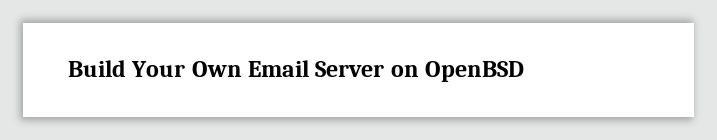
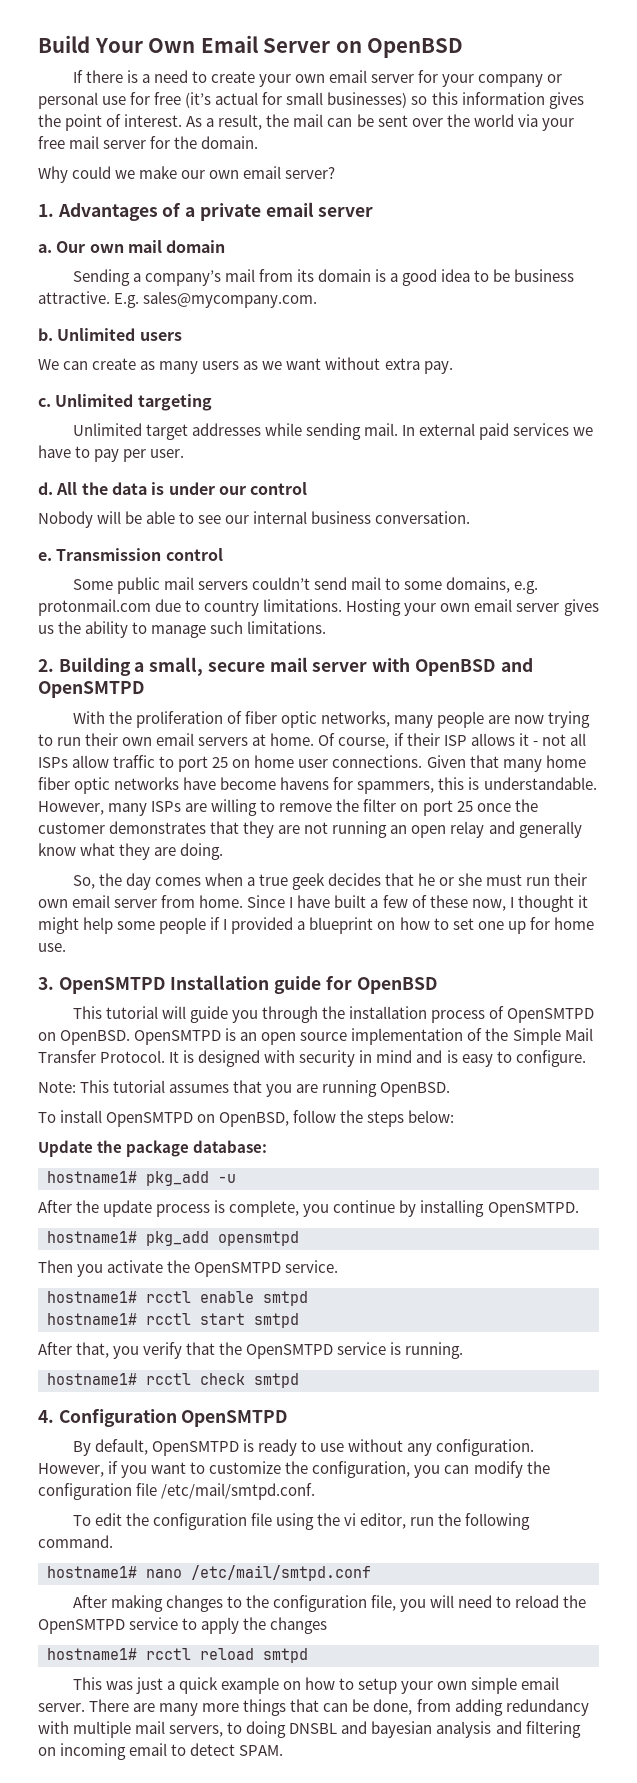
(525, 71) none -> [72,70,563,87] [38,92,584,109] [38,114,574,131] [38,136,259,149] [38,166,336,183] [38,202,374,221] [38,240,226,253] [72,269,575,286] [38,291,318,308] [38,328,182,341] [38,357,453,374] [38,394,212,411] [72,423,594,440] [38,445,185,462] [38,482,308,495] [38,511,471,528] [38,548,223,561] [72,577,539,594] [38,599,599,616] [38,621,327,638] [38,657,533,676] [38,681,145,698] [72,711,591,728] [38,733,586,749] [38,755,586,772] [38,777,597,794] [38,799,538,816] [38,821,582,838] [38,843,224,860] [72,873,588,890] [38,895,588,912] [38,917,594,934] [38,943,66,952] [38,975,438,994] [72,1006,595,1023] [38,1028,593,1045] [38,1050,586,1067] [38,1080,451,1097] [38,1110,455,1127] [38,1140,268,1157] [47,1171,236,1186] [38,1200,579,1217] [47,1231,299,1246] [38,1260,339,1277] [47,1291,308,1306] [47,1313,299,1328] [38,1342,464,1359] [47,1373,299,1388] [38,1408,289,1427] [72,1439,535,1456] [38,1461,550,1478] [38,1483,316,1500] [72,1513,531,1530] [38,1535,113,1548] [47,1565,371,1581] [72,1595,587,1612] [38,1617,328,1634] [47,1648,308,1663] [72,1677,560,1694] [38,1699,589,1716] [38,1721,581,1738] [38,1743,284,1760] // If there is a need to create your own email server for your company or personal use for free (it’s actual for small businesses) so this information gives the point of interest. As a result, the mail can be sent over the world via your free mail server for the domain. // Why could we make our own email server? // 1. Advantages of a private email server // a. Our own mail domain // Sending a company’s mail from its domain is a good idea to be business attractive. E.g. sales@mycompany.com. // b. Unlimited users // We can create as many users as we want without extra pay. // c. Unlimited targeting // Unlimited target addresses while sending mail. In external paid services we have to pay per user. // d. All the data is under our control // Nobody will be able to see our internal business conversation. // e. Transmission control // Some public mail servers couldn’t send mail to some domains, e.g. protonmail.com due to country limitations. Hosting your own email server gives us the ability to manage such limitations. // 2. Building a small, secure mail server with OpenBSD and OpenSMTPD // With the proliferation of fiber optic networks, many people are now trying to run their own email servers at home. Of course, if their ISP allows it - not all ISPs allow traffic to port 25 on home user connections. Given that many home fiber optic networks have become havens for spammers, this is understandable. However, many ISPs are willing to remove the filter on port 25 once the customer demonstrates that they are not running an open relay and generally know what they are doing. // So, the day comes when a true geek decides that he or she must run their own email server from home. Since I have built a few of these now, I thought it might help some people if I provided a blueprint on how to set one up for home use. // 3. OpenSMTPD Installation guide for OpenBSD // This tutorial will guide you through the installation process of OpenSMTPD on OpenBSD. OpenSMTPD is an open source implementation of the Simple Mail Transfer Protocol. It is designed with security in mind and is easy to configure. // Note: This tutorial assumes that you are running OpenBSD. // To install OpenSMTPD on OpenBSD, follow the steps below: // Update the package database: // hostname1# pkg_add -u // After the update process is complete, you continue by installing OpenSMTPD. // hostname1# pkg_add opensmtpd // Then you activate the OpenSMTPD service. // hostname1# rcctl enable smtpd // hostname1# rcctl start smtpd // After that, you verify that the OpenSMTPD service is running. // hostname1# rcctl check smtpd // 4. Configuration OpenSMTPD // By default, OpenSMTPD is ready to use without any configuration. However, if you want to customize the configuration, you can modify the configuration file /etc/mail/smtpd.conf. // To edit the configuration file using the vi editor, run the following command. // hostname1# nano /etc/mail/smtpd.conf // After making changes to the configuration file, you will need to reload the OpenSMTPD service to apply the changes // hostname1# rcctl reload smtpd // This was just a quick example on how to setup your own simple email server. There are many more things that can be done, from adding redundancy with multiple mail servers, to doing DNSBL and bayesian analysis and filtering on incoming email to detect SPAM.

